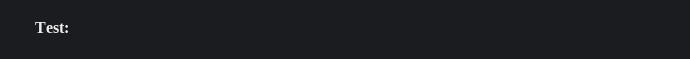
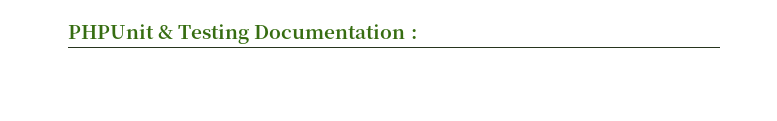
[35,22,69,33] Test: -> [68,24,417,44] PHPUnit & Testing Documentation :

